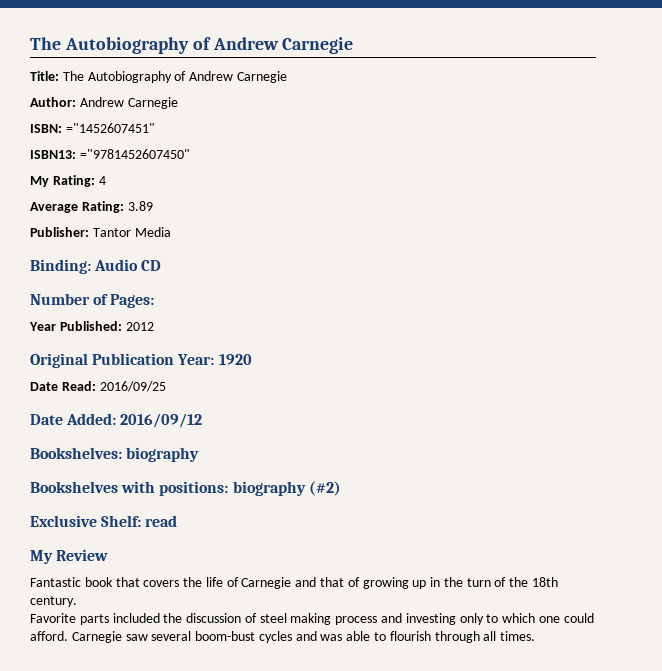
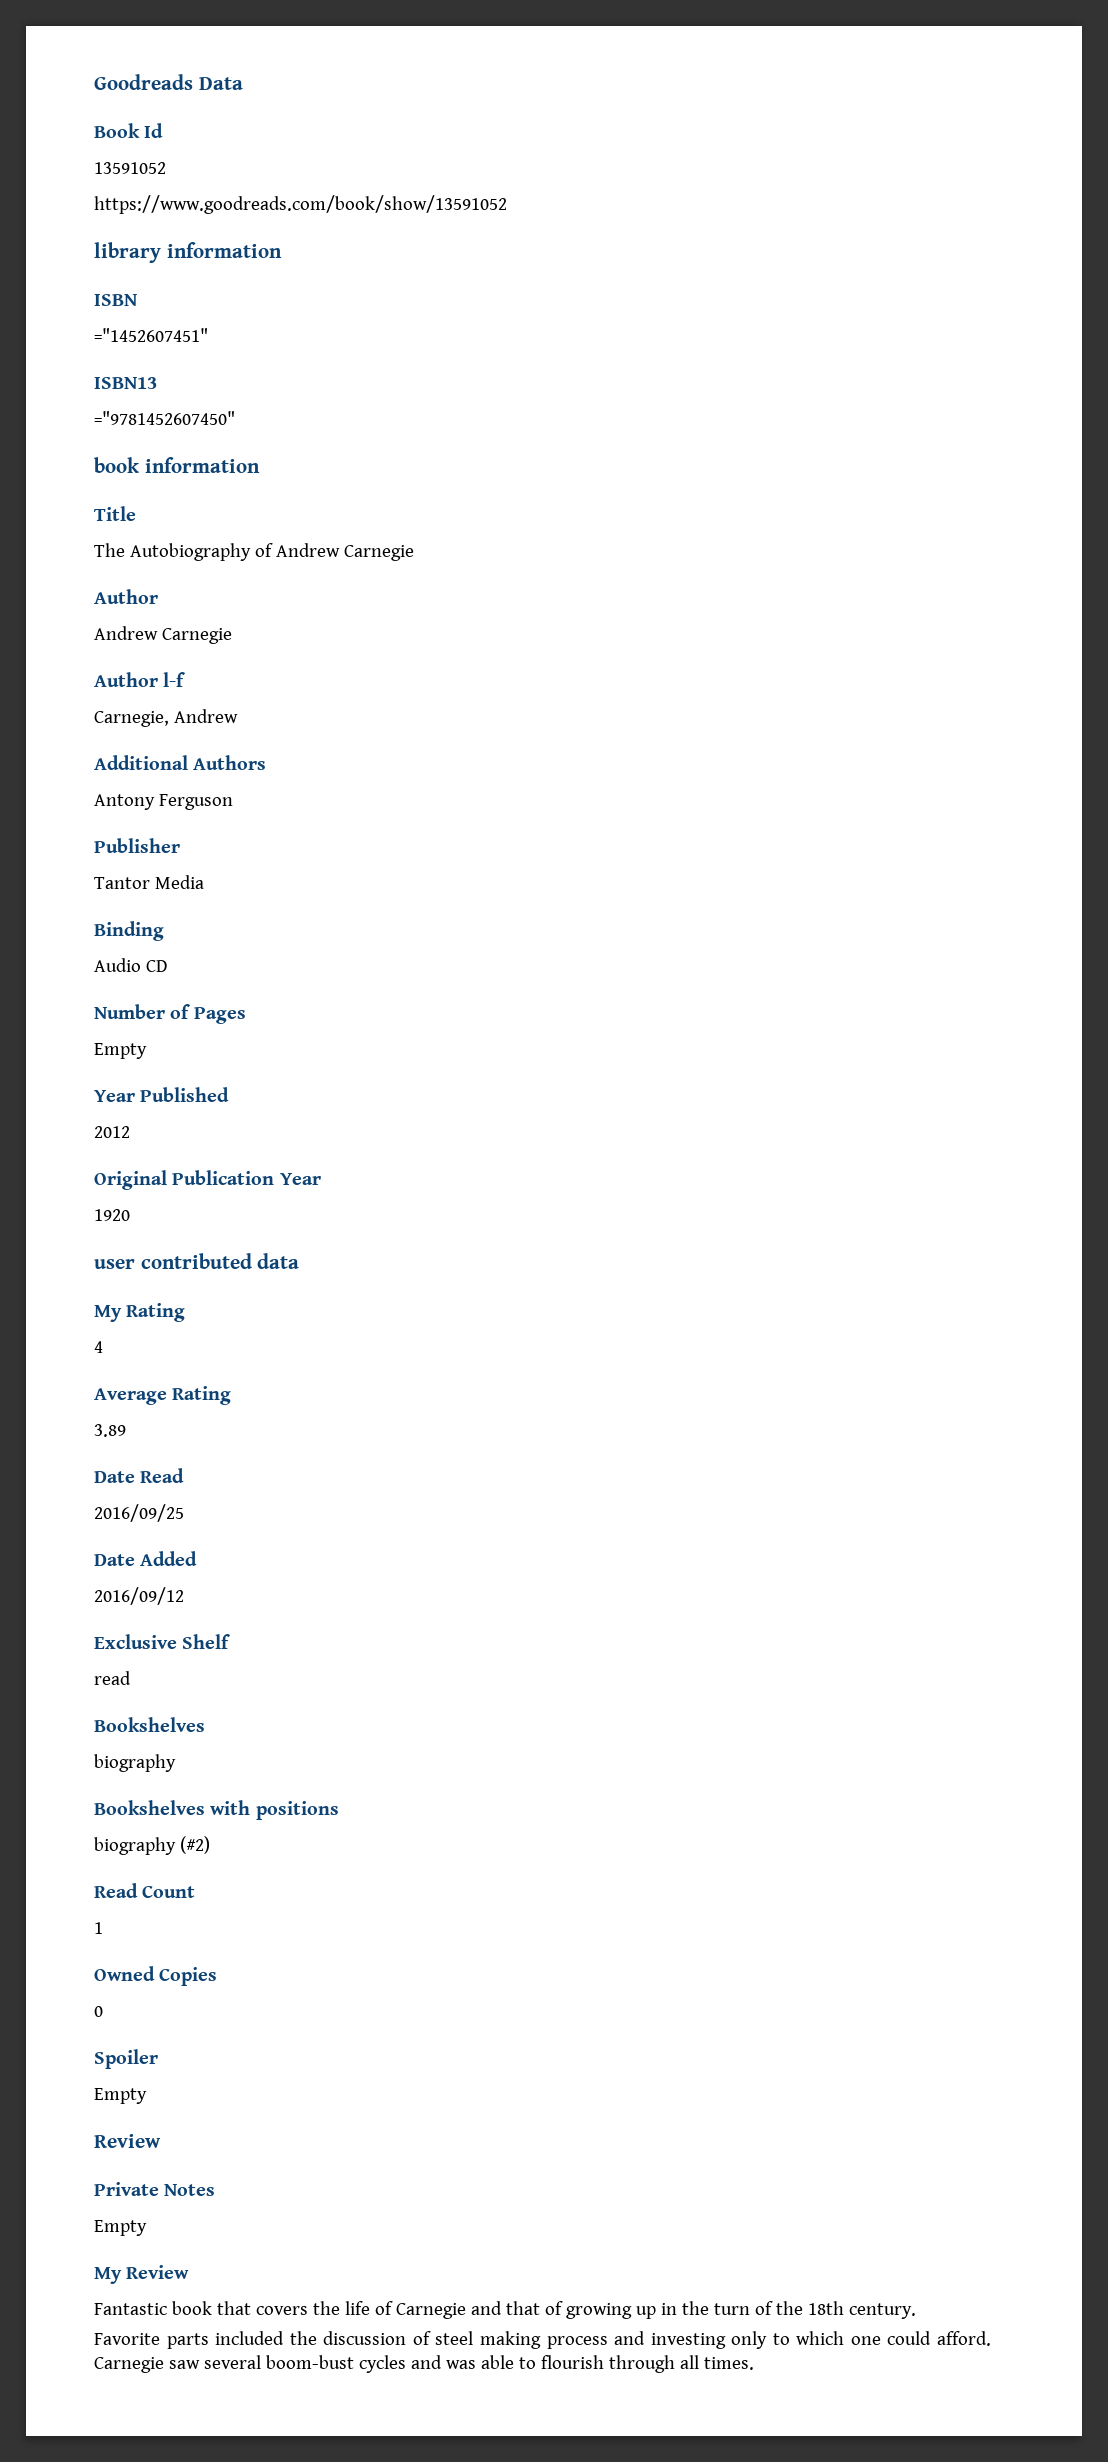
[30,37,354,54] [30,71,287,83] [30,97,178,109] [30,123,155,133] [30,149,190,159] [30,175,106,187] [30,201,153,213] [30,227,89,237] The Autobiography of Andrew Carnegie // Title: The Autobiography of Andrew Carnegie // Author: Andrew Carnegie // ISBN: ="1452607451" // ISBN13: ="9781452607450" // My Rating: 4 // Average Rating: 3.89 // Publisher: -> [94,74,243,90] [94,123,164,138] [94,162,166,174] [94,195,507,214] [94,242,282,263] [94,294,137,306] [94,328,208,342] [94,377,157,389] [94,411,235,425] [94,457,260,473] [94,506,136,521] [94,543,414,561] [94,589,158,604] [94,626,232,644] [94,672,186,687] [94,709,238,727] [94,755,267,770] [94,794,233,810] [94,838,180,853] Goodreads Data // Book Id // 13591052 // https://www.goodreads.com/book/show/13591052 // library information // ISBN // ="1452607451" // ISBN13 // ="9781452607450" // book information // Title // The Autobiography of Andrew Carnegie // Author // Andrew Carnegie // Author l-f // Carnegie, Andrew // Additional Authors // Antony Ferguson // Publisher //
[30,259,91,274] Binding: -> [94,921,164,941] Binding //
[110,294,155,308] [29,321,122,331] Pages: // Year Published: -> [193,1007,246,1024] [94,1043,147,1059] [94,1087,230,1102] Pages // Empty // Year Published //
[177,354,215,365] Year: -> [279,1173,321,1185] Year //
[30,381,96,391] // Date Read: -> [94,1253,300,1269] [94,1303,186,1322] [94,1341,103,1353] [94,1386,232,1405] [94,1424,126,1437] [94,1468,185,1483] // user contributed data // My Rating // 4 // Average Rating // 3.89 // Date Read //
[66,413,117,425] Added: -> [140,1551,198,1566] Added //
[30,447,122,459] Bookshelves: -> [94,1634,231,1649] [94,1671,131,1685] [94,1717,205,1732] Exclusive Shelf // read // Bookshelves //
[159,481,229,496] positions: -> [255,1801,339,1820] positions //
[30,515,178,527] Exclusive Shelf: read -> [94,1883,196,1898] [94,1922,103,1934] [94,1966,218,1986] [94,2006,103,2017] [94,2049,158,2069] [94,2088,147,2104] [94,2134,161,2148] [94,2182,216,2196] [94,2220,147,2236] Read Count // 1 // Owned Copies // 0 // Spoiler // Empty // Review // Private Notes // Empty

